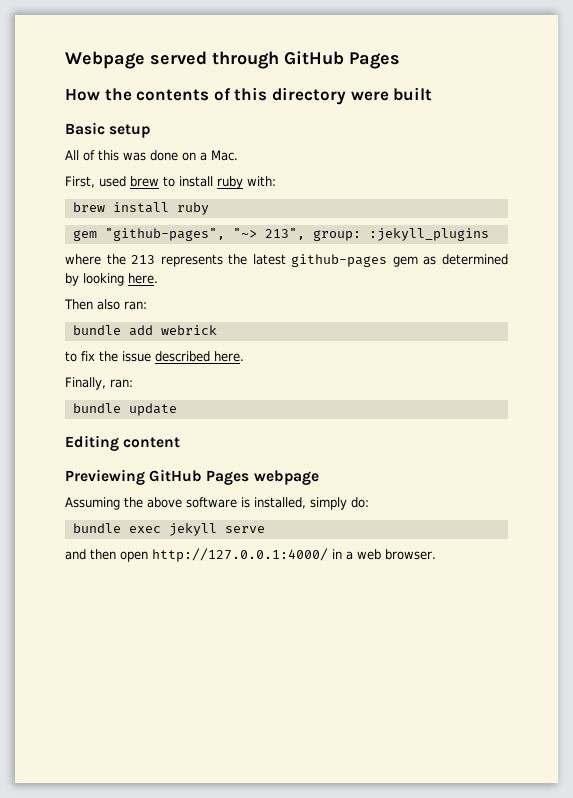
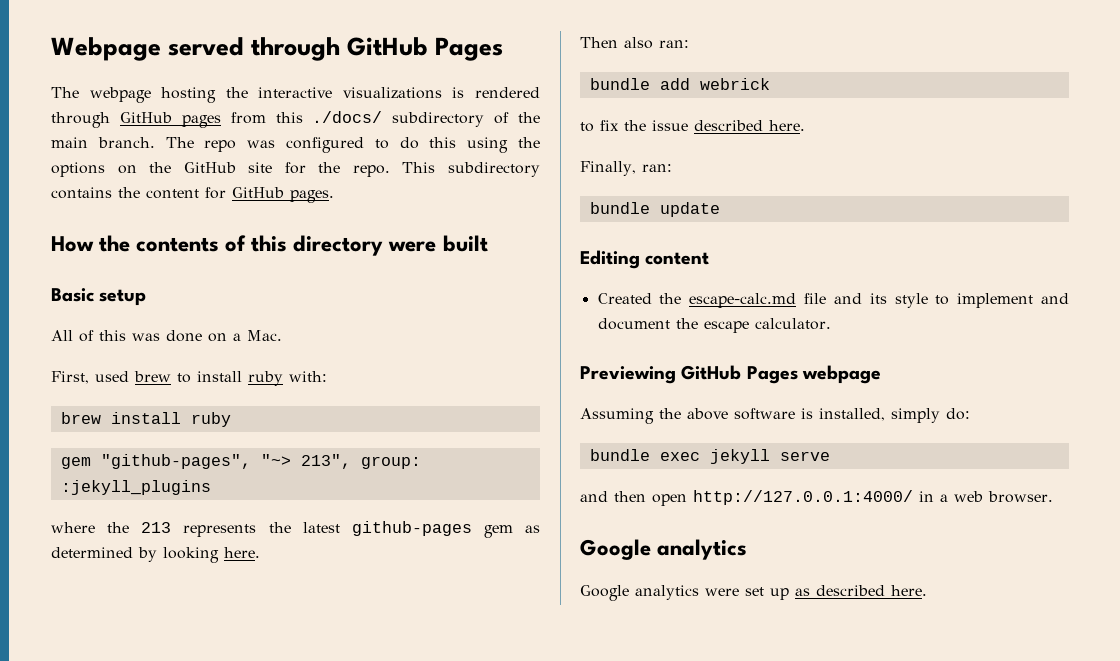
(400, 60) none -> [51,87,540,103] [51,111,540,128] [51,137,540,153] [51,162,540,177] [51,187,334,203] // The webpage hosting the interactive visualizations is rendered through GitHub pages from this ./docs/ subdirectory of the main branch. The repo was configured to do this using the options on the GitHub site for the repo. This subdirectory contains the content for GitHub pages.
(181, 442) none -> [597,293,1069,308] [597,318,831,333] // Created the escape-calc.md file and its style to implement and document the escape calculator.
(436, 554) none -> [580,539,748,560] [580,585,927,601] // Google analytics // Google analytics were set up as described here.

